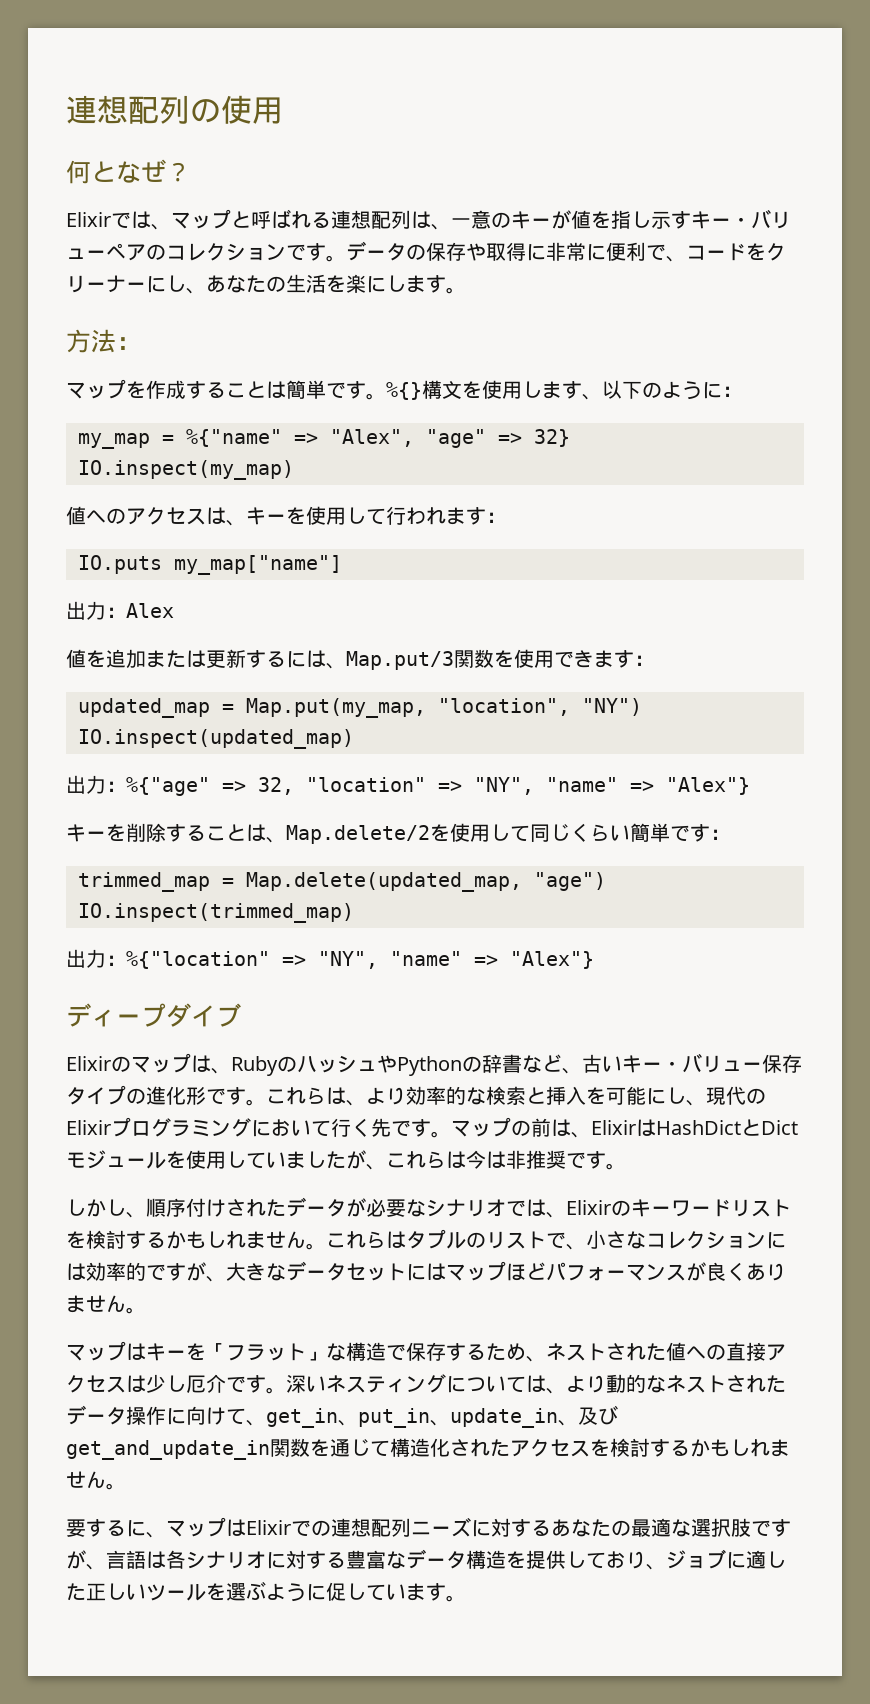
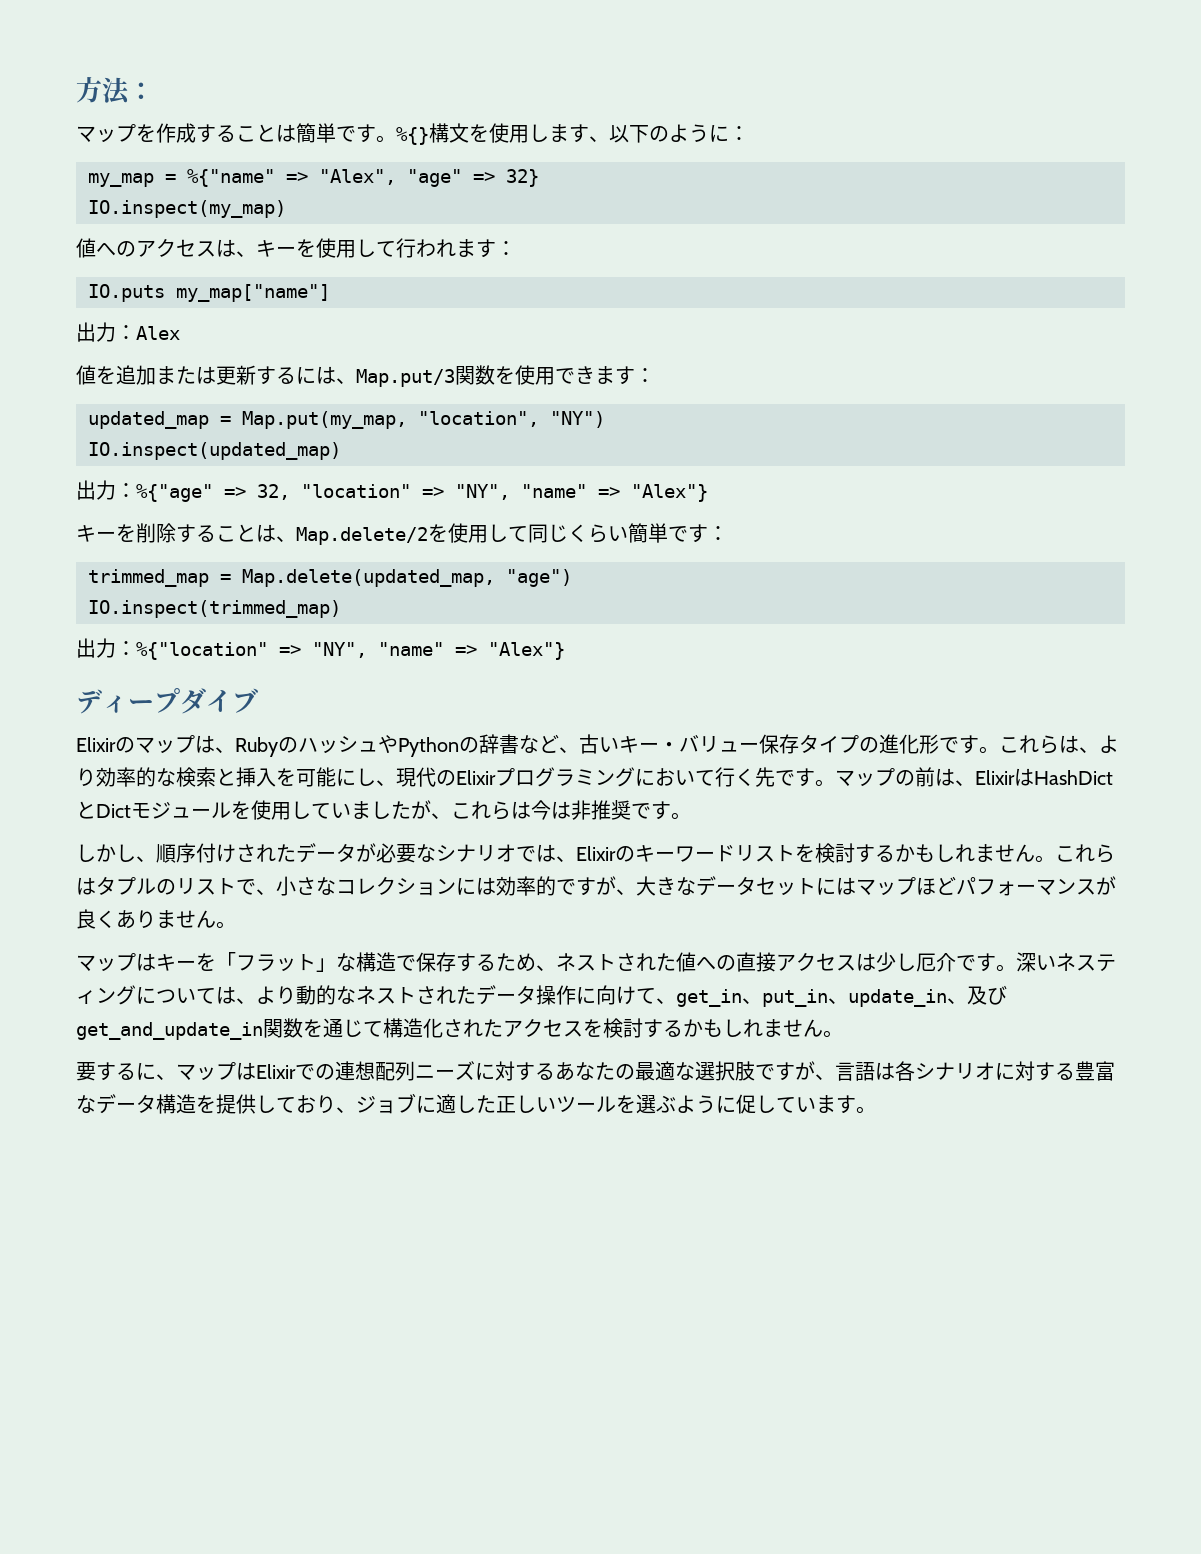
[66,95,283,124] [66,159,191,184] [66,209,791,230] [66,241,786,262] [66,274,466,294] 連想配列の使用 // 何となぜ？ // Elixirでは、マップと呼ばれる連想配列は、一意のキーが値を指し示すキー・バリューペアのコレクションです。データの保存や取得に非常に便利で、コードをクリーナーにし、あなたの生活を楽にします。 // -> (76, 90) none

